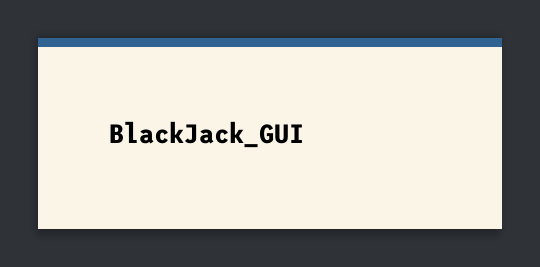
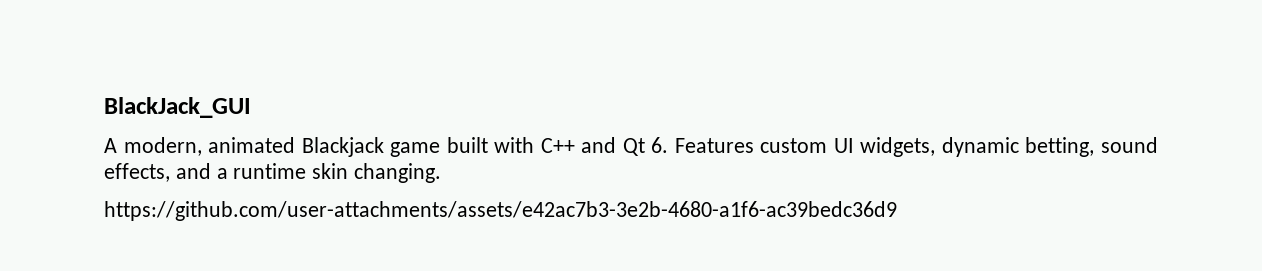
(304, 134) none -> [104,137,1158,157] [104,163,442,183] [104,201,897,221] // A modern, animated Blackjack game built with C++ and Qt 6. Features custom UI widgets, dynamic betting, sound effects, and a runtime skin changing. // https://github.com/user-attachments/assets/e42ac7b3-3e2b-4680-a1f6-ac39bedc36d9

